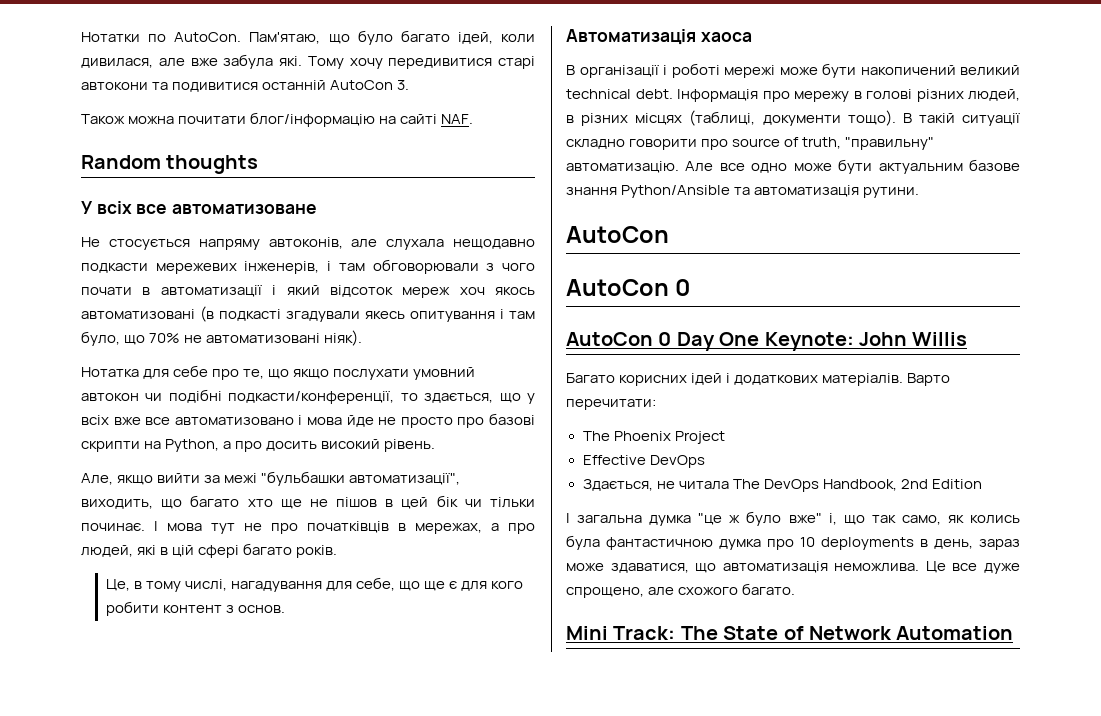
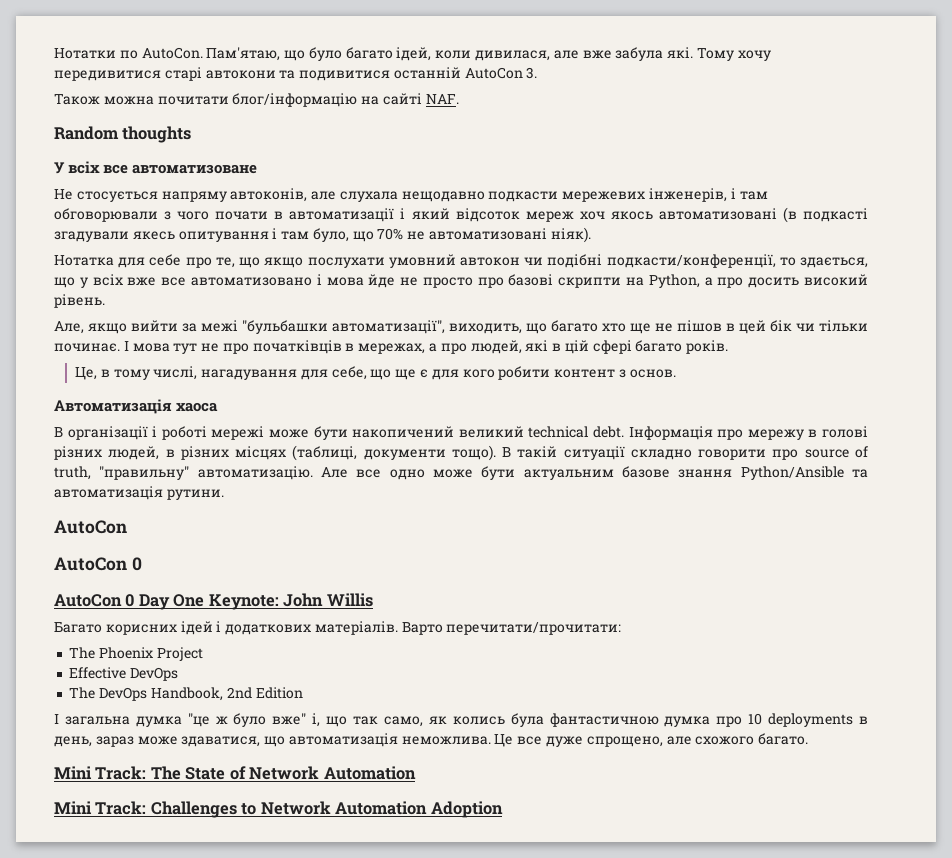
[566,399,656,410] перечитати: -> [446,622,622,635] перечитати/прочитати:
[582,479,729,491] Здається, не читала -> (179, 674) none
(1014, 633) none -> [54,801,503,818] // Mini Track: Challenges to Network Automation Adoption

